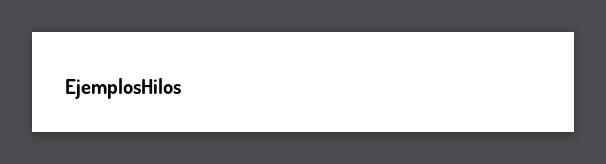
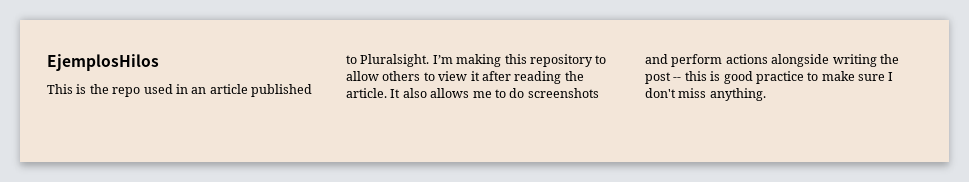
(181, 88) none -> [47,84,312,97] [346,54,607,67] [346,71,584,84] [346,88,599,98] [645,54,899,67] [645,71,894,84] [645,88,766,101] // This is the repo used in an article published to Pluralsight. I’m making this repository to allow others to view it after reading the article. It also allows me to do screenshots and perform actions alongside writing the post -- this is good practice to make sure I don't miss anything.

